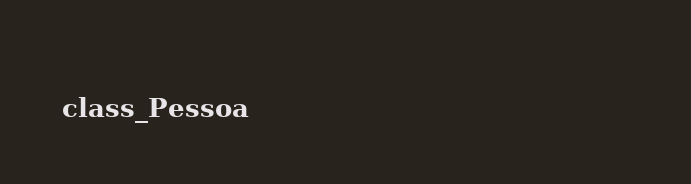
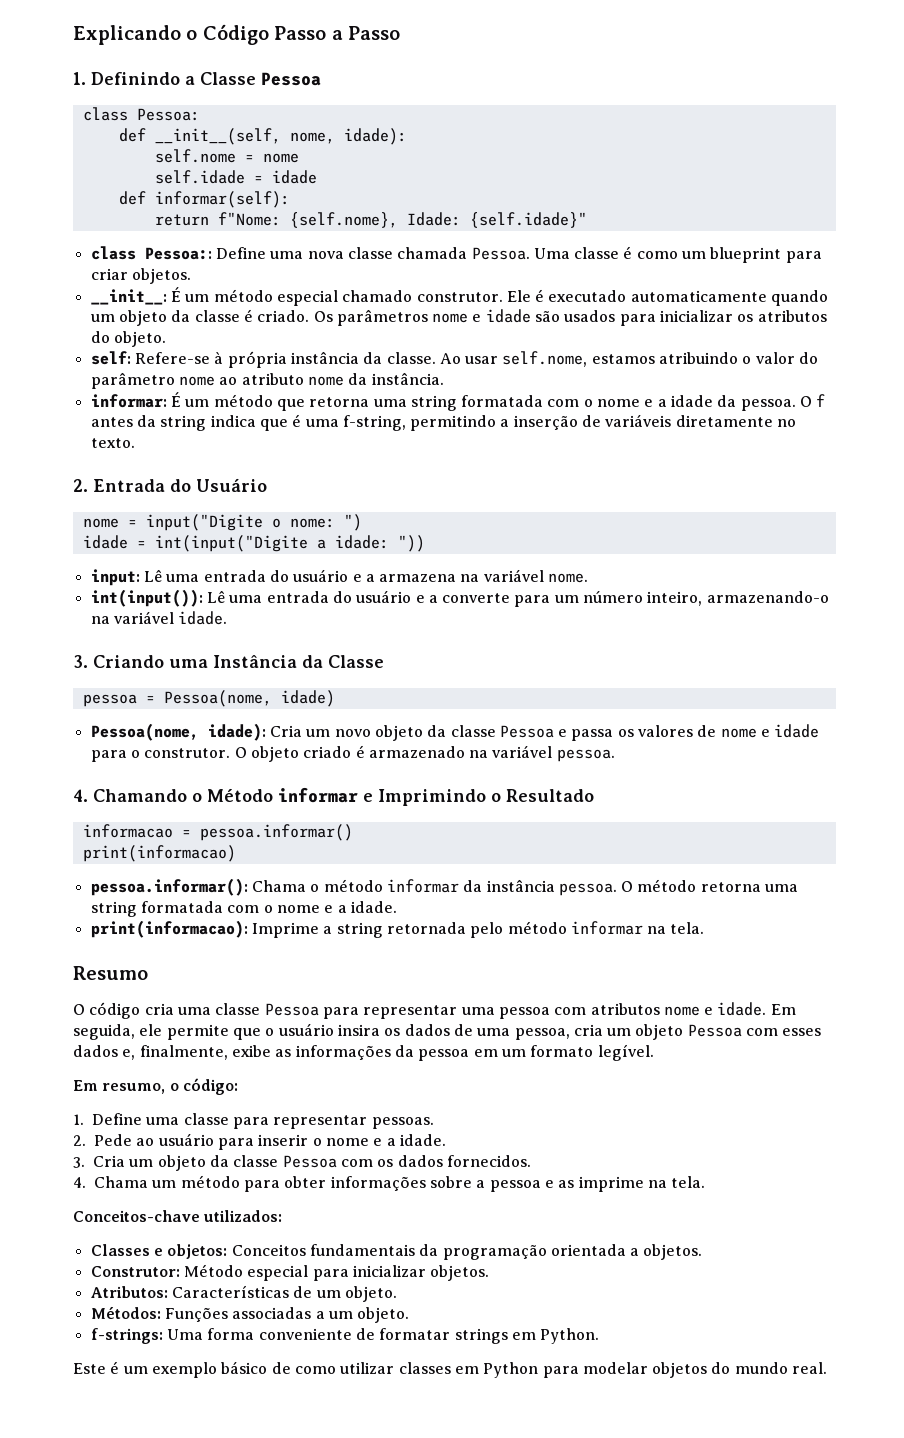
[62,97,249,123] class_Pessoa -> [73,24,400,45] [73,72,321,86] [82,107,200,121] [118,128,407,145] [154,149,299,163] [154,170,317,184] [118,191,290,208] [154,212,587,228] [90,246,822,263] [90,268,191,284] [90,287,829,306] [90,309,827,326] [90,331,166,347] [90,351,819,368] [90,372,444,389] [90,392,826,411] [90,414,797,431] [90,438,135,448] [73,478,267,492] [82,514,362,531] [82,535,425,552] [90,569,589,586] [90,589,829,607] [90,611,228,625] [73,655,384,668] [82,690,335,707] [90,723,820,741] [90,745,615,762] [73,787,594,806] [82,824,353,841] [82,845,236,862] [90,878,799,896] [90,901,397,917] [90,920,705,938] [73,966,148,980] [73,1002,796,1019] [73,1023,822,1040] [73,1044,654,1061] [73,1078,238,1095] [73,1113,434,1129] [73,1133,446,1150] [73,1155,531,1171] [73,1175,706,1192] [73,1210,283,1222] [90,1244,703,1260] [90,1264,490,1281] [90,1285,397,1302] [90,1306,410,1323] [90,1328,600,1344] [73,1361,828,1378] Explicando o Código Passo a Passo // 1. Definindo a Classe Pessoa // class Pessoa: // def __init__(self, nome, idade): // self.nome = nome // self.idade = idade // def informar(self): // return f"Nome: {self.nome}, Idade: {self.idade}" // class Pessoa:: Define uma nova classe chamada Pessoa. Uma classe é como um blueprint para criar objetos. // __init__: É um método especial chamado construtor. Ele é executado automaticamente quando um objeto da classe é criado. Os parâmetros nome e idade são usados para inicializar os atributos do objeto. // self: Refere-se à própria instância da classe. Ao usar self.nome, estamos atribuindo o valor do parâmetro nome ao atributo nome da instância. // informar: É um método que retorna uma string formatada com o nome e a idade da pessoa. O f antes da string indica que é uma f-string, permitindo a inserção de variáveis diretamente no texto. // 2. Entrada do Usuário // nome = input("Digite o nome: ") // idade = int(input("Digite a idade: ")) // input: Lê uma entrada do usuário e a armazena na variável nome. // int(input()): Lê uma entrada do usuário e a converte para um número inteiro, armazenando-o na variável idade. // 3. Criando uma Instância da Classe // pessoa = Pessoa(nome, idade) // Pessoa(nome, idade): Cria um novo objeto da classe Pessoa e passa os valores de nome e idade para o construtor. O objeto criado é armazenado na variável pessoa. // 4. Chamando o Método informar e Imprimindo o Resultado // informacao = pessoa.informar() // print(informacao) // pessoa.informar(): Chama o método informar da instância pessoa. O método retorna uma string formatada com o nome e a idade. // print(informacao): Imprime a string retornada pelo método informar na tela. // Resumo // O código cria uma classe Pessoa para representar uma pessoa com atributos nome e idade. Em seguida, ele permite que o usuário insira os dados de uma pessoa, cria um objeto Pessoa com esses dados e, finalmente, exibe as informações da pessoa em um formato legível. // Em resumo, o código: // 1. Define uma classe para representar pessoas. // 2. Pede ao usuário para inserir o nome e a idade. // 3. Cria um objeto da classe Pessoa com os dados fornecidos. // 4. Chama um método para obter informações sobre a pessoa e as imprime na tela. // Conceitos-chave utilizados: // Classes e objetos: Conceitos fundamentais da programação orientada a objetos. // Construtor: Método especial para inicializar objetos. // Atributos: Características de um objeto. // Métodos: Funções associadas a um objeto. // f-strings: Uma forma conveniente de formatar strings em Python. // Este é um exemplo básico de como utilizar classes em Python para modelar objetos do mundo real.

